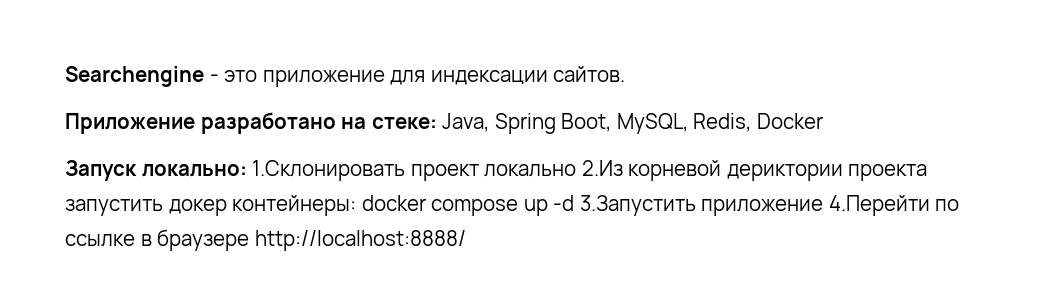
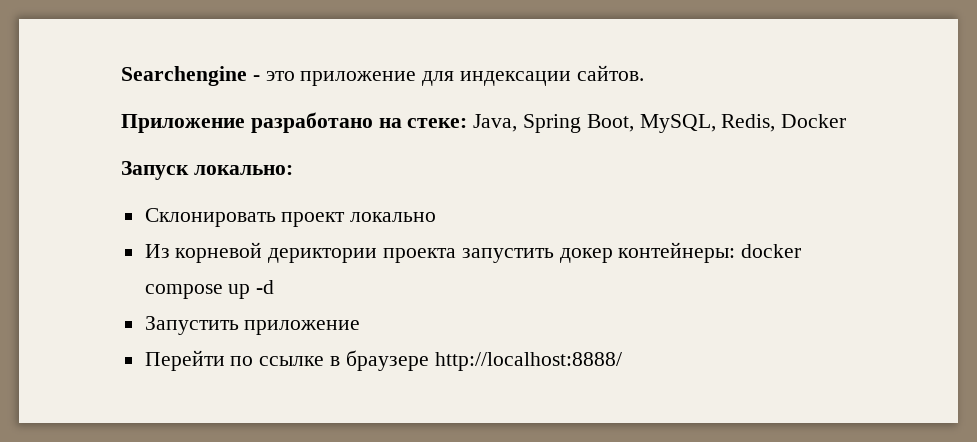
[252,160,406,181] 1.Склонировать -> [144,208,276,227] // Склонировать
[581,160,623,176] 2.Из -> [144,244,170,258] // Из
[579,195,930,216] 3.Запустить приложение 4.Перейти -> [144,316,361,335] [144,350,225,371] // Запустить приложение // Перейти

